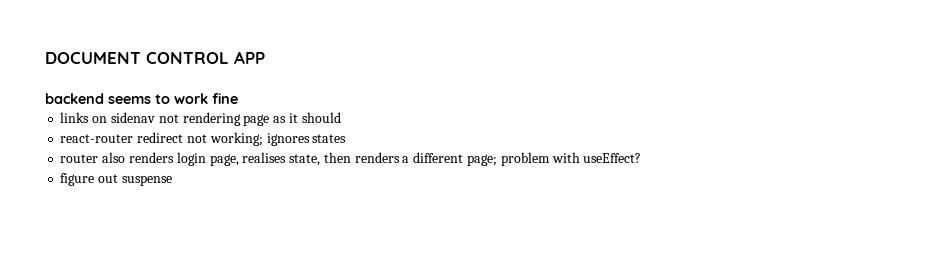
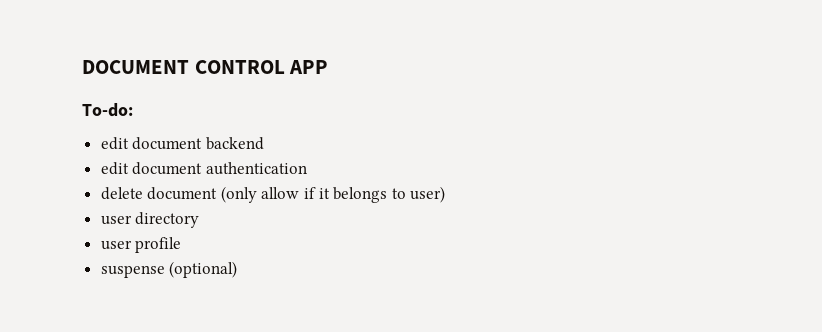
[45,93,238,104] [60,112,341,126] [60,132,347,146] [60,152,642,166] [60,173,172,186] backend seems to work fine // links on sidenav not rendering page as it should // react-router redirect not working; ignores states // router also renders login page, realises state, then renders a different page; problem with useEffect? // figure out suspense -> [82,103,133,117] [100,137,264,150] [100,162,307,175] [100,186,446,203] [100,212,200,228] [100,237,182,253] [100,261,238,278] To-do: // edit document backend // edit document authentication // delete document (only allow if it belongs to user) // user directory // user profile // suspense (optional)

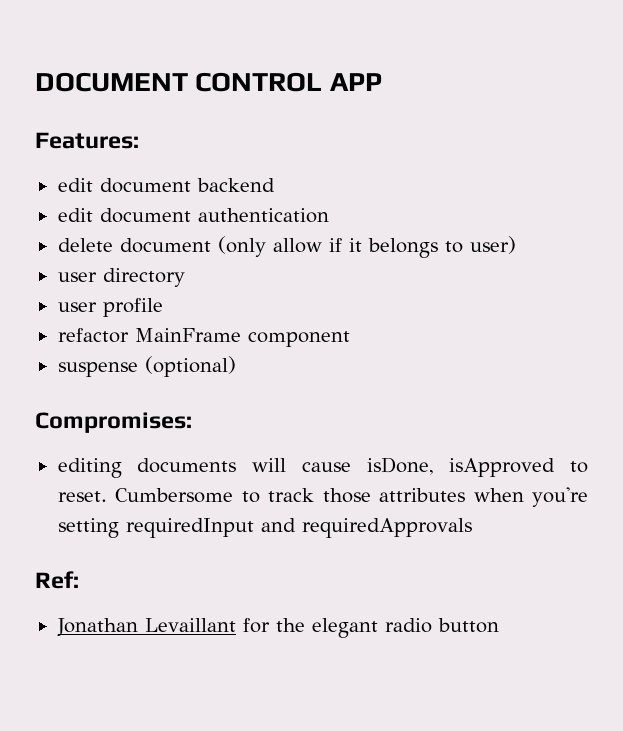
[82,103,133,117] To-do: -> [35,132,139,149] Features:
(182, 245) none -> [57,328,350,347] // refactor MainFrame component
(238, 269) none -> [35,412,192,433] [57,457,589,478] [57,487,588,507] [57,518,472,538] [35,571,79,589] [56,618,499,638] // Compromises: // editing documents will cause isDone, isApproved to reset. Cumbersome to track those attributes when you're setting requiredInput and requiredApprovals // Ref: // Jonathan Levaillant for the elegant radio button

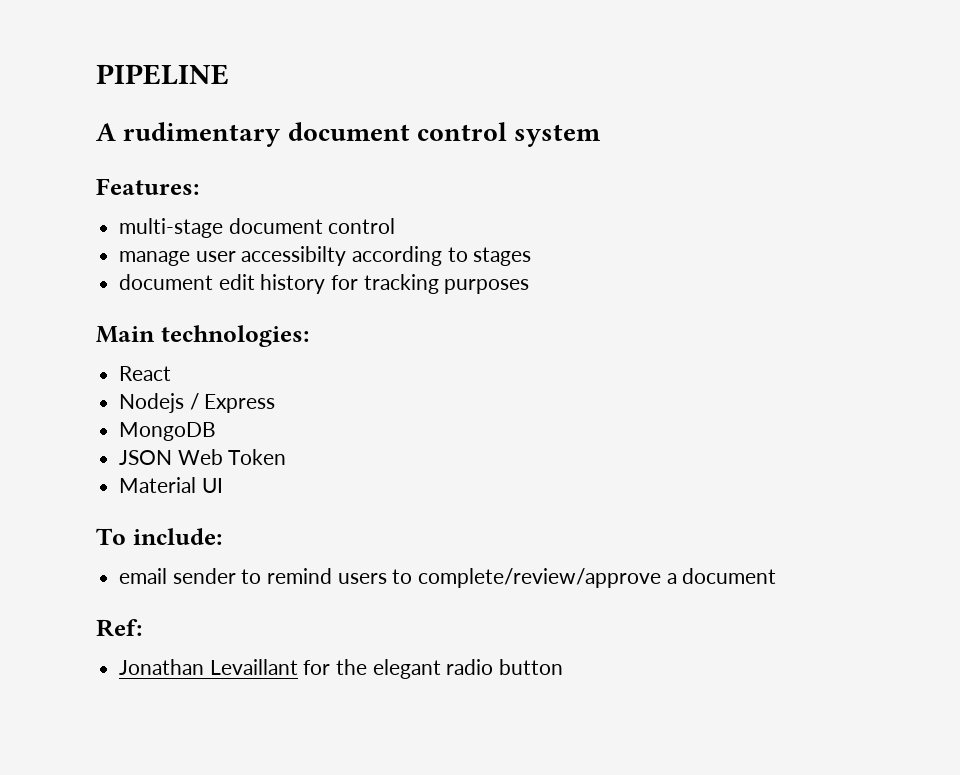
[35,72,382,92] [35,132,139,149] [57,178,275,193] [57,208,329,223] [57,236,516,258] [57,268,185,287] [57,298,163,317] [57,328,350,347] [57,356,236,377] [35,412,192,433] [57,457,589,478] [57,487,588,507] [57,518,472,538] DOCUMENT CONTROL APP // Features: // edit document backend // edit document authentication // delete document (only allow if it belongs to user) // user directory // user profile // refactor MainFrame component // suspense (optional) // Compromises: // editing documents will cause isDone, isApproved to reset. Cumbersome to track those attributes when you're setting requiredInput and requiredApprovals -> [96,64,229,85] [96,122,602,147] [96,178,199,195] [119,218,396,238] [119,246,532,266] [119,274,530,294] [96,325,309,347] [119,366,172,381] [119,393,276,413] [119,422,217,441] [119,449,287,465] [119,477,223,493] [96,528,222,545] [119,568,777,588] PIPELINE // A rudimentary document control system // Features: // multi-stage document control // manage user accessibilty according to stages // document edit history for tracking purposes // Main technologies: // React // Nodejs / Express // MongoDB // JSON Web Token // Material UI // To include: // email sender to remind users to complete/review/approve a document

